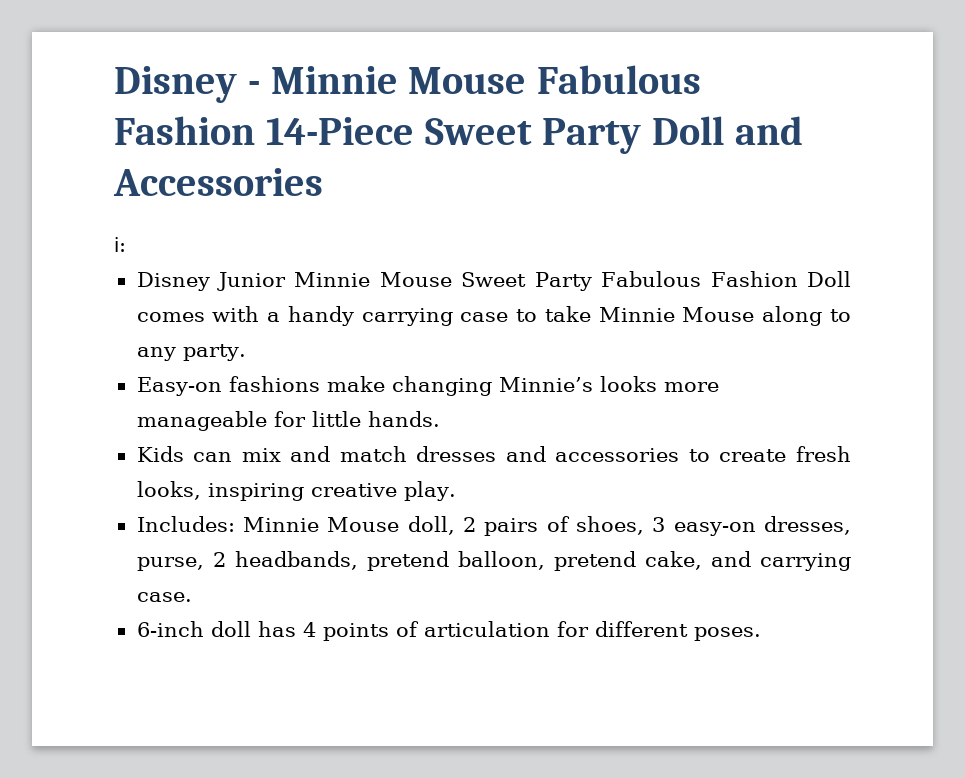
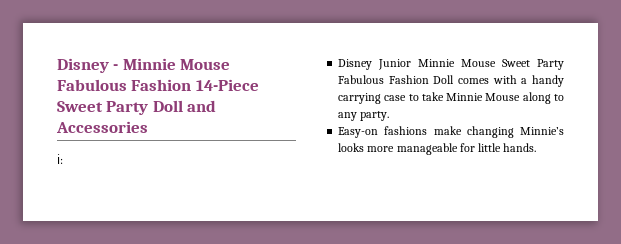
[136,446,851,462] [136,481,456,501] [136,516,852,536] [136,551,851,571] [136,592,192,602] [136,621,761,641] // Kids can mix and match dresses and accessories to create fresh looks, inspiring creative play. // Includes: Minnie Mouse doll, 2 pairs of shoes, 3 easy-on dresses, purse, 2 headbands, pretend balloon, pretend cake, and carrying case. // 6-inch doll has 4 points of articulation for different poses. -> (537, 147) none

